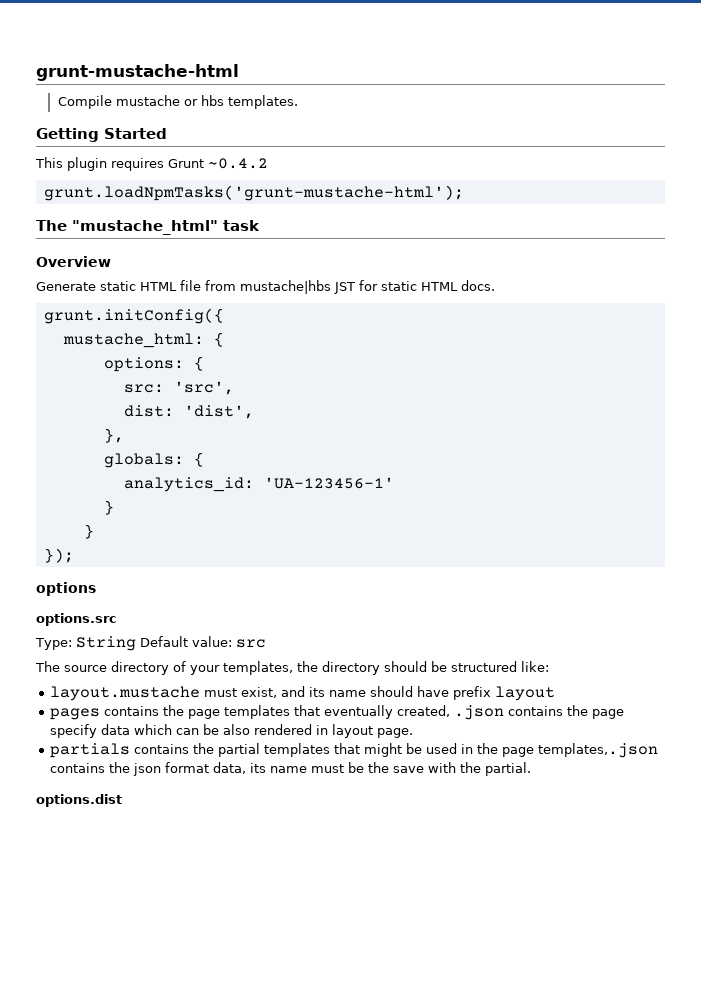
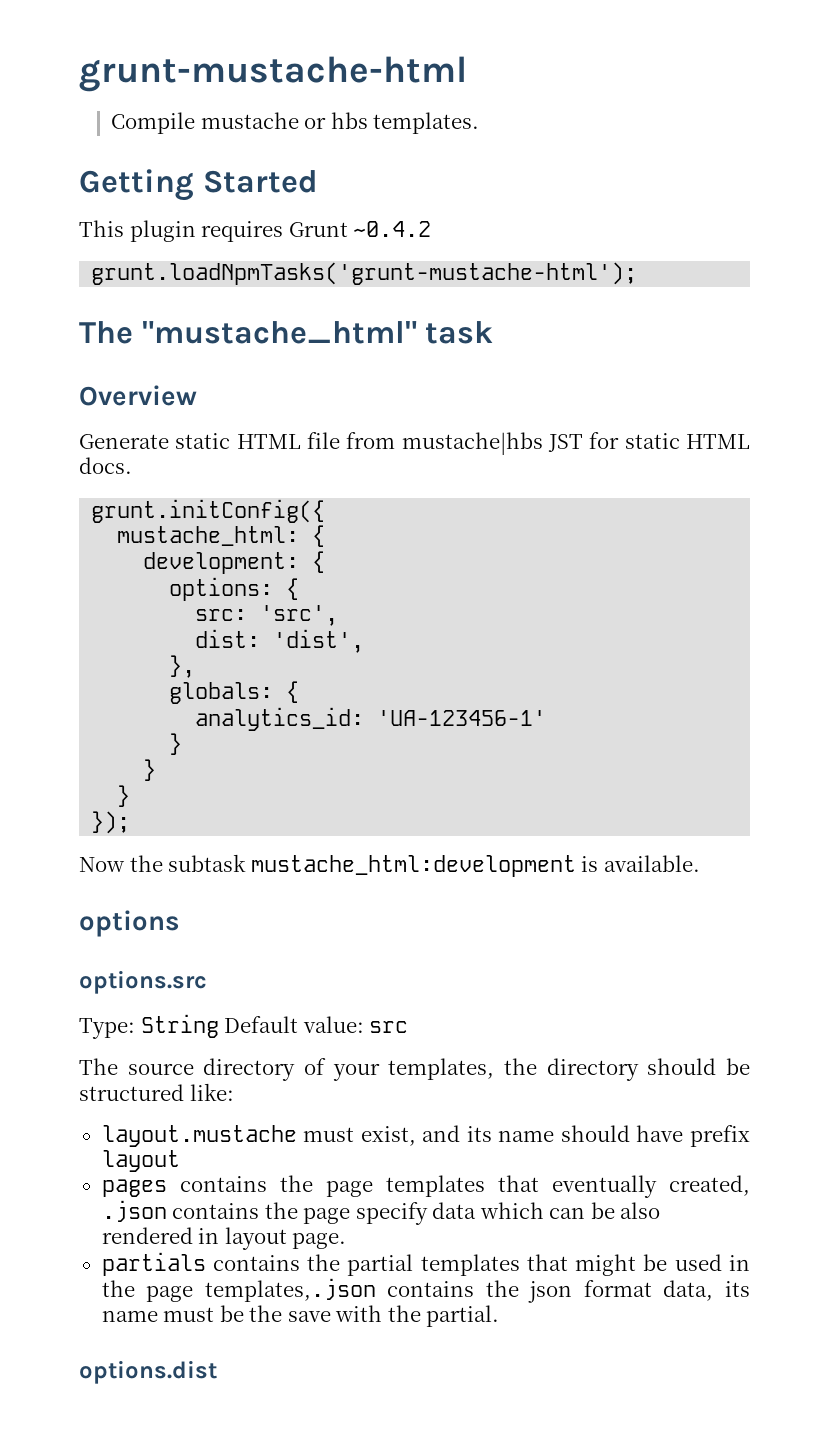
(224, 339) none -> [143,551,326,574] // development: {
(94, 531) none -> [117,785,131,807] // }
(74, 555) none -> [79,854,700,877] // Now the subtask mustache_html:development is available.

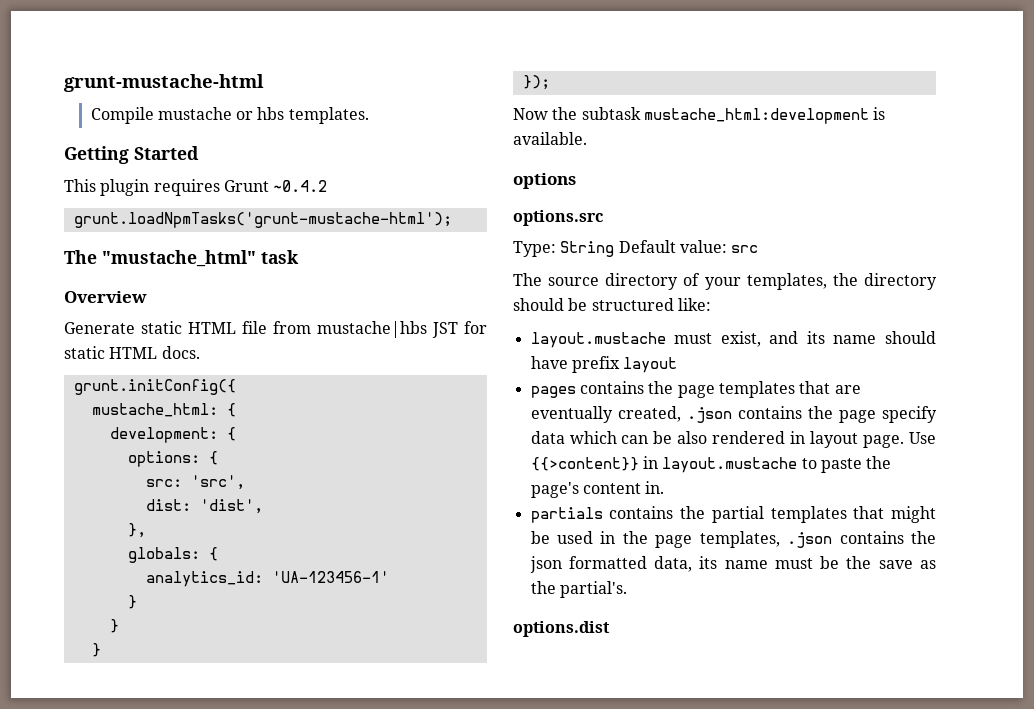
(539, 1183) none -> [834,385,861,394] are
(347, 1241) none -> [909,432,936,444] [530,456,892,473] [530,481,665,498] Use {{>content}} in layout.mustache to paste the page's content in.
[204,1278,376,1302] templates,.json -> [699,531,833,548] templates, .json
[583,1280,652,1297] format -> [568,556,647,569] formatted
[335,1305,500,1327] with the partial. -> [919,560,936,569] [530,581,627,598] as the partial's.

